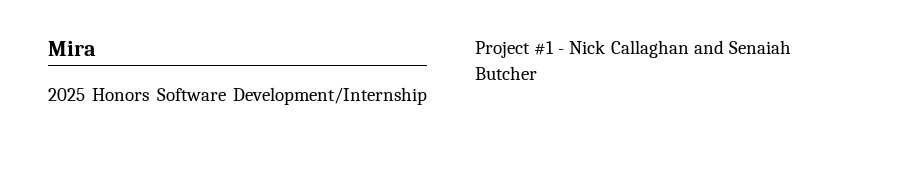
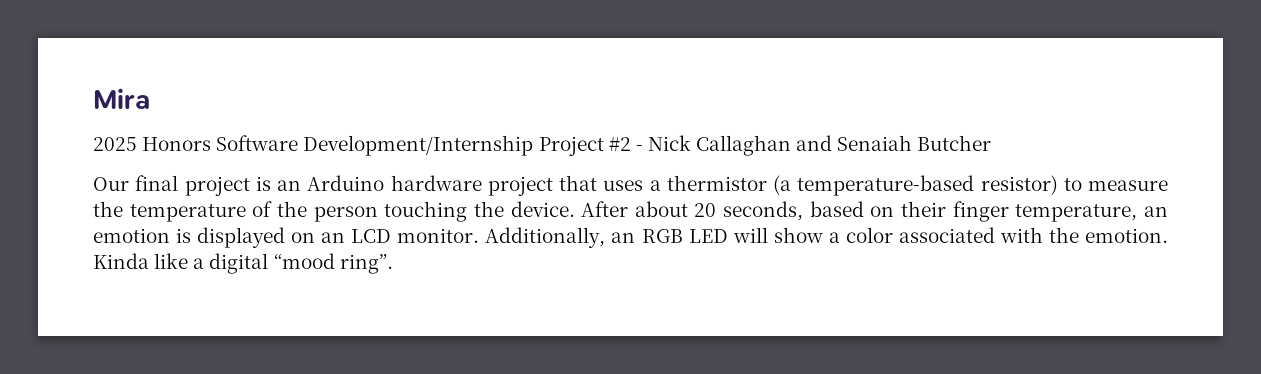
[534,41,555,55] #1 -> [608,137,631,151] #2
(537, 73) none -> [93,175,1168,196] [93,201,1168,222] [93,227,1168,248] [93,253,393,274] // Our final project is an Arduino hardware project that uses a thermistor (a temperature-based resistor) to measure the temperature of the person touching the device. After about 20 seconds, based on their finger temperature, an emotion is displayed on an LCD monitor. Additionally, an RGB LED will show a color associated with the emotion. Kinda like a digital “mood ring”.

